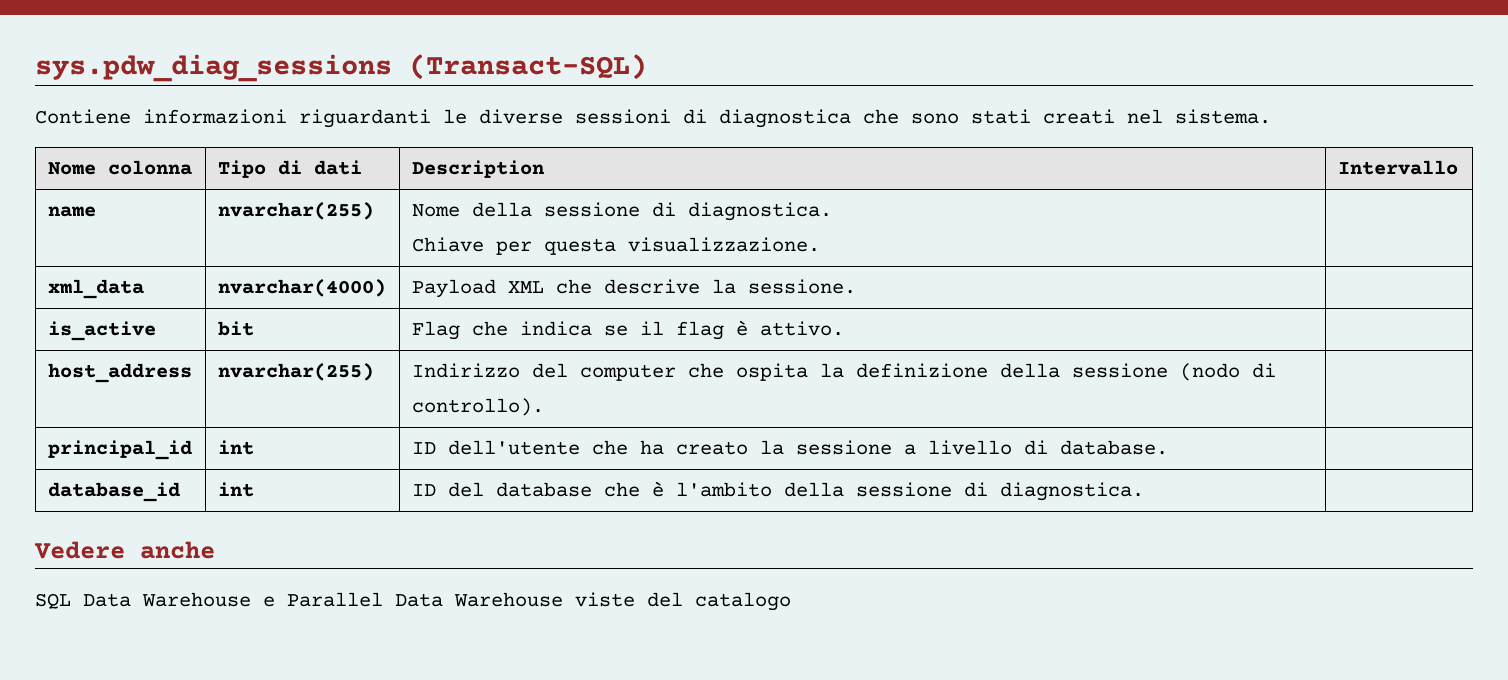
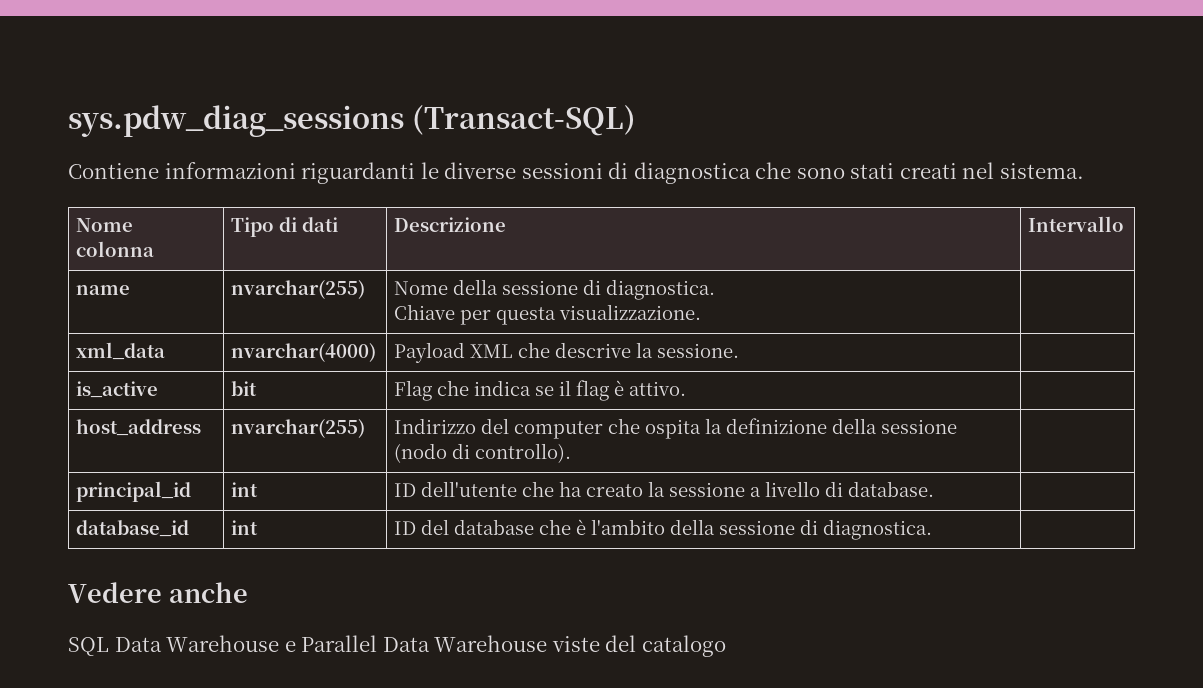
[411,160,544,178] Description -> [394,217,507,232] Descrizione

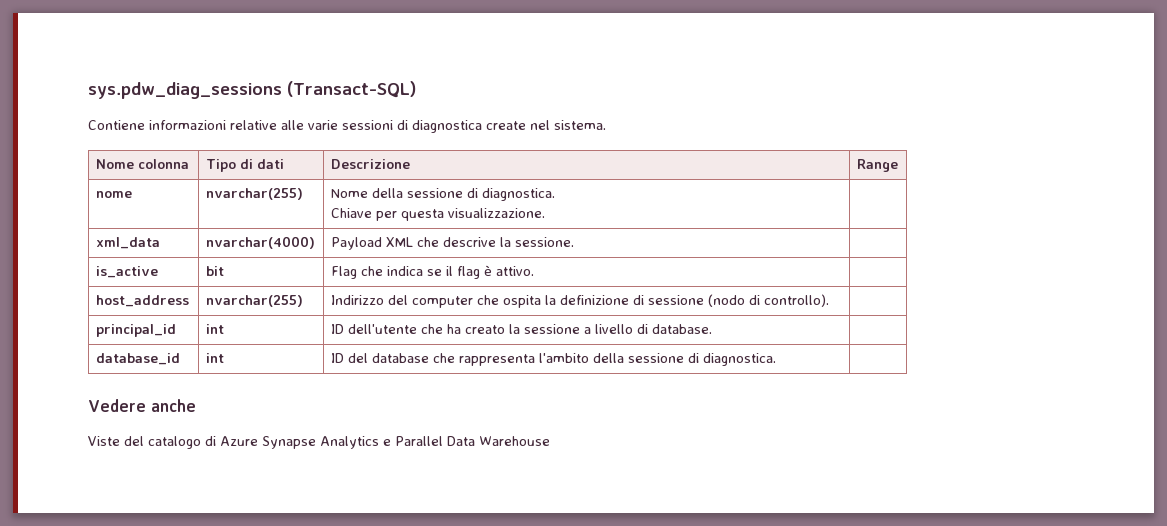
[301,162,957,184] riguardanti le diverse sessioni di diagnostica che sono stati creati -> [230,120,526,133] relative alle varie sessioni di diagnostica create
[1028,216,1125,232] [76,285,131,295] Intervallo // name -> [856,159,898,172] [95,191,132,198] Range // nome
[832,418,878,434] della -> [632,295,644,305] di
[576,519,587,535] è -> [458,354,535,366] rappresenta
[68,635,280,656] SQL Data Warehouse -> [88,436,379,449] Viste del catalogo di Azure Synapse Analytics
[551,635,726,657] viste del catalogo -> (550, 441) none

